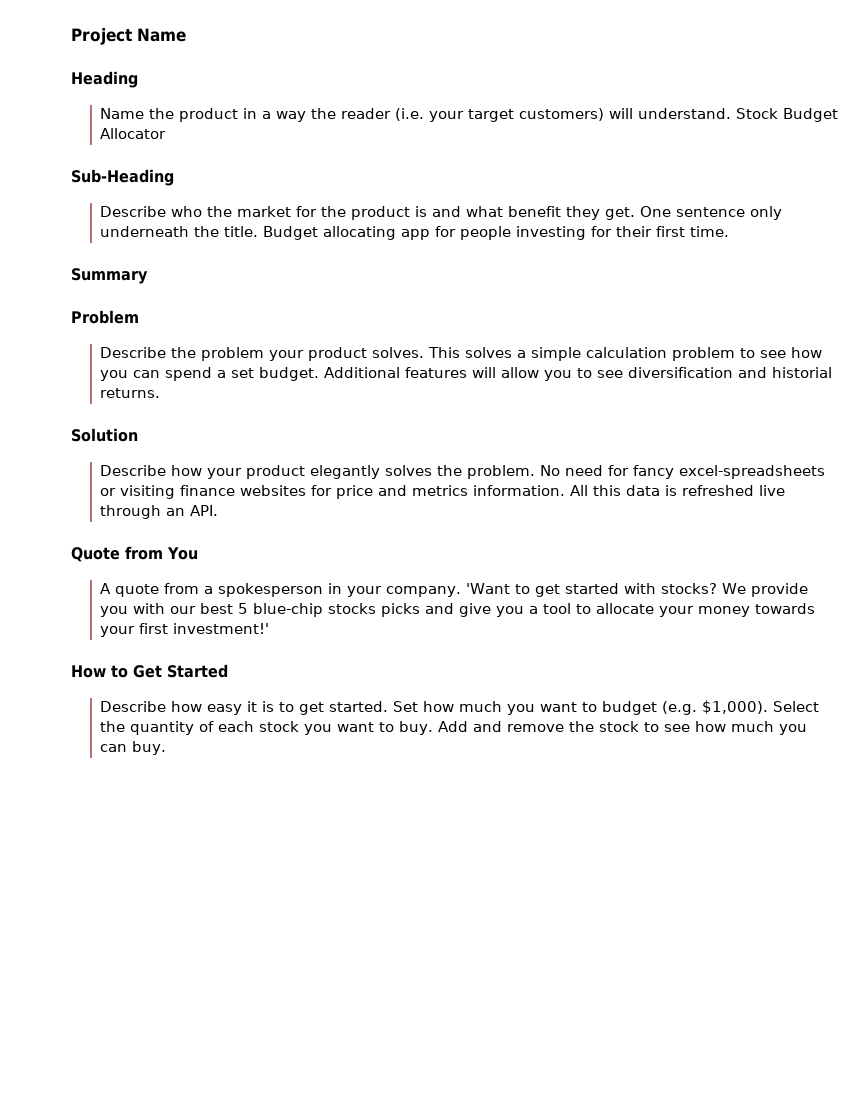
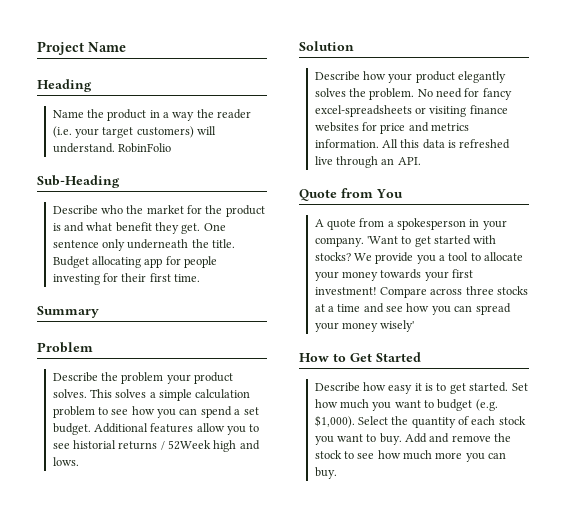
[735,108,838,122] [99,128,166,139] Stock Budget Allocator -> [117,143,171,153] RobinFolio
[471,367,496,378] will -> (194, 428) none
[627,367,832,378] [99,388,160,398] diversification and historial returns. -> [72,440,260,452] [52,457,79,466] historial returns / 52Week high and lows.
[132,603,524,617] with our best 5 blue-chip stocks picks and give you -> (436, 259) none
[172,623,269,634] investment!' -> [314,286,529,298] [314,303,511,315] [314,320,415,332] investment! Compare across three stocks at a time and see how you can spread your money wisely'
(774, 726) none -> [435,452,463,459] more

